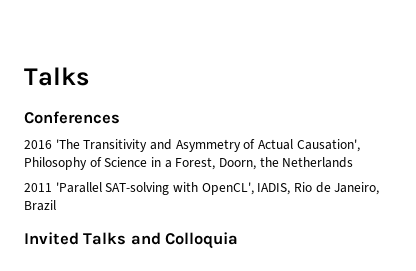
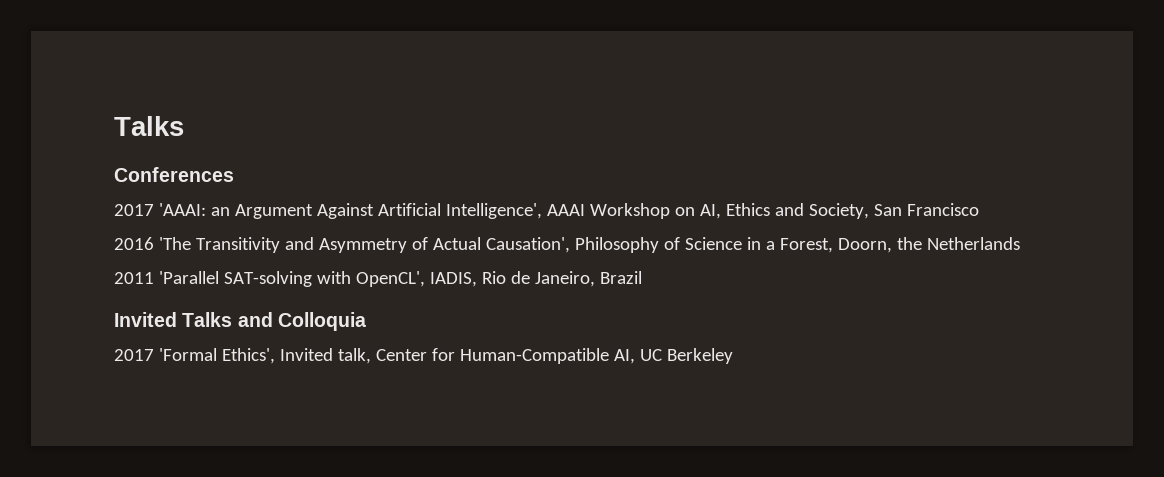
(120, 117) none -> [114,203,979,219] // 2017 'AAAI: an Argument Against Artificial Intelligence', AAAI Workshop on AI, Ethics and Society, San Francisco
(239, 240) none -> [114,348,733,364] // 2017 'Formal Ethics', Invited talk, Center for Human-Compatible AI, UC Berkeley

